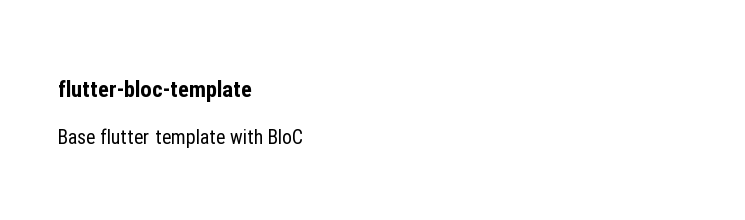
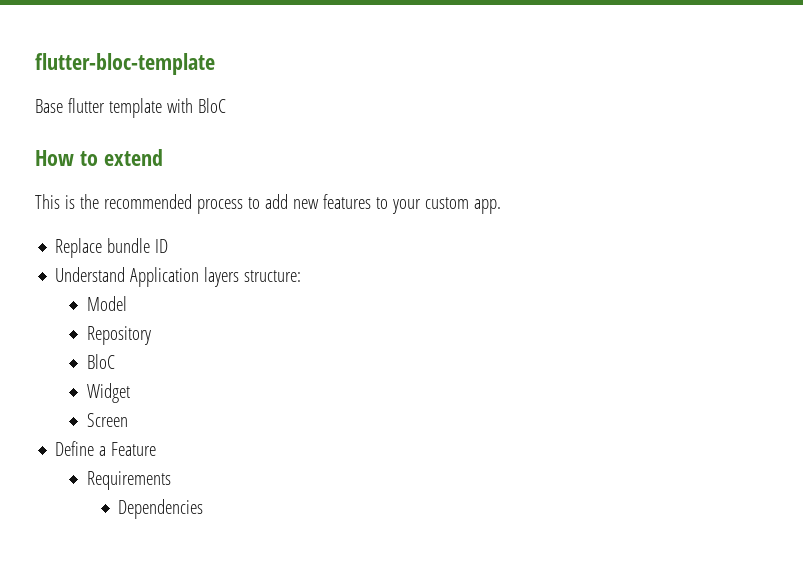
(304, 136) none -> [35,149,163,166] [35,194,501,214] [55,238,169,258] [55,267,302,287] [86,296,127,311] [86,326,151,345] [86,354,115,369] [86,383,130,403] [86,413,128,427] [55,441,157,456] [86,471,171,490] [118,499,204,519] // How to extend // This is the recommended process to add new features to your custom app. // Replace bundle ID // Understand Application layers structure: // Model // Repository // BloC // Widget // Screen // Define a Feature // Requirements // Dependencies

